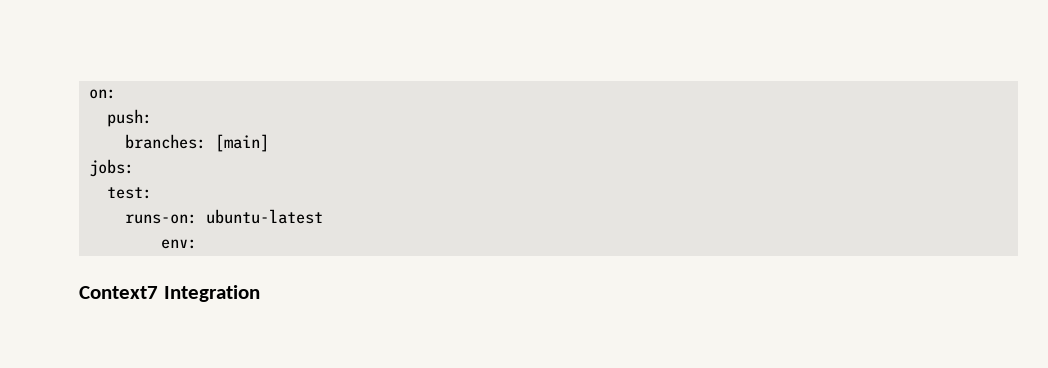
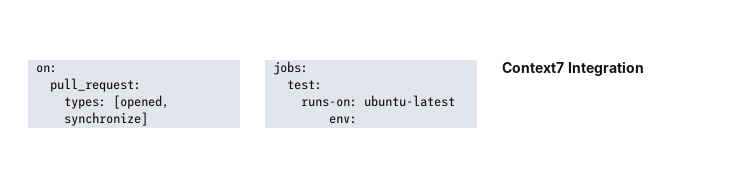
[106,109,152,127] [124,134,269,152] push: // branches: [main] -> [49,78,141,92] [63,95,169,109] [63,112,148,126] pull_request: // types: [opened, synchronize]

